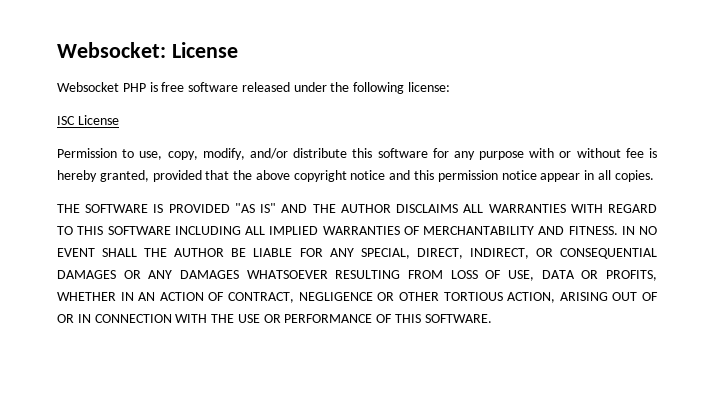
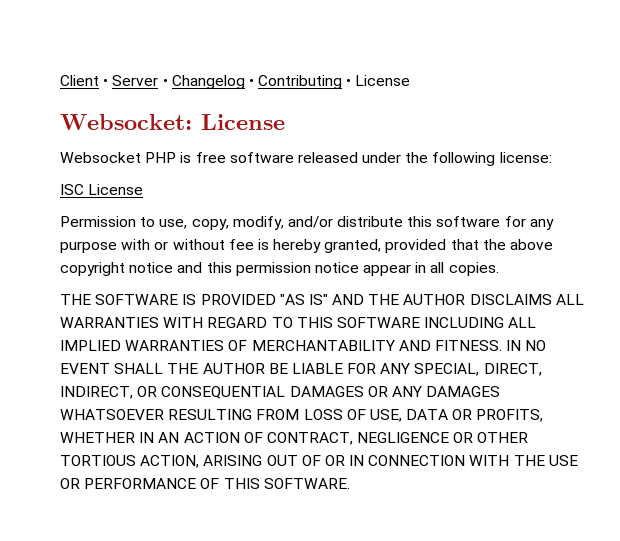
(57, 50) none -> [60,75,411,89] Client • Server • Changelog • Contributing • License //

